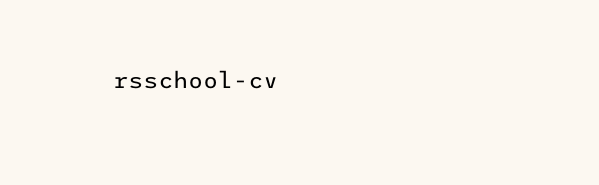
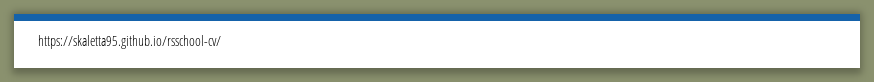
[113,70,278,89] rsschool-cv -> [38,35,221,49] https://skaletta95.github.io/rsschool-cv/

